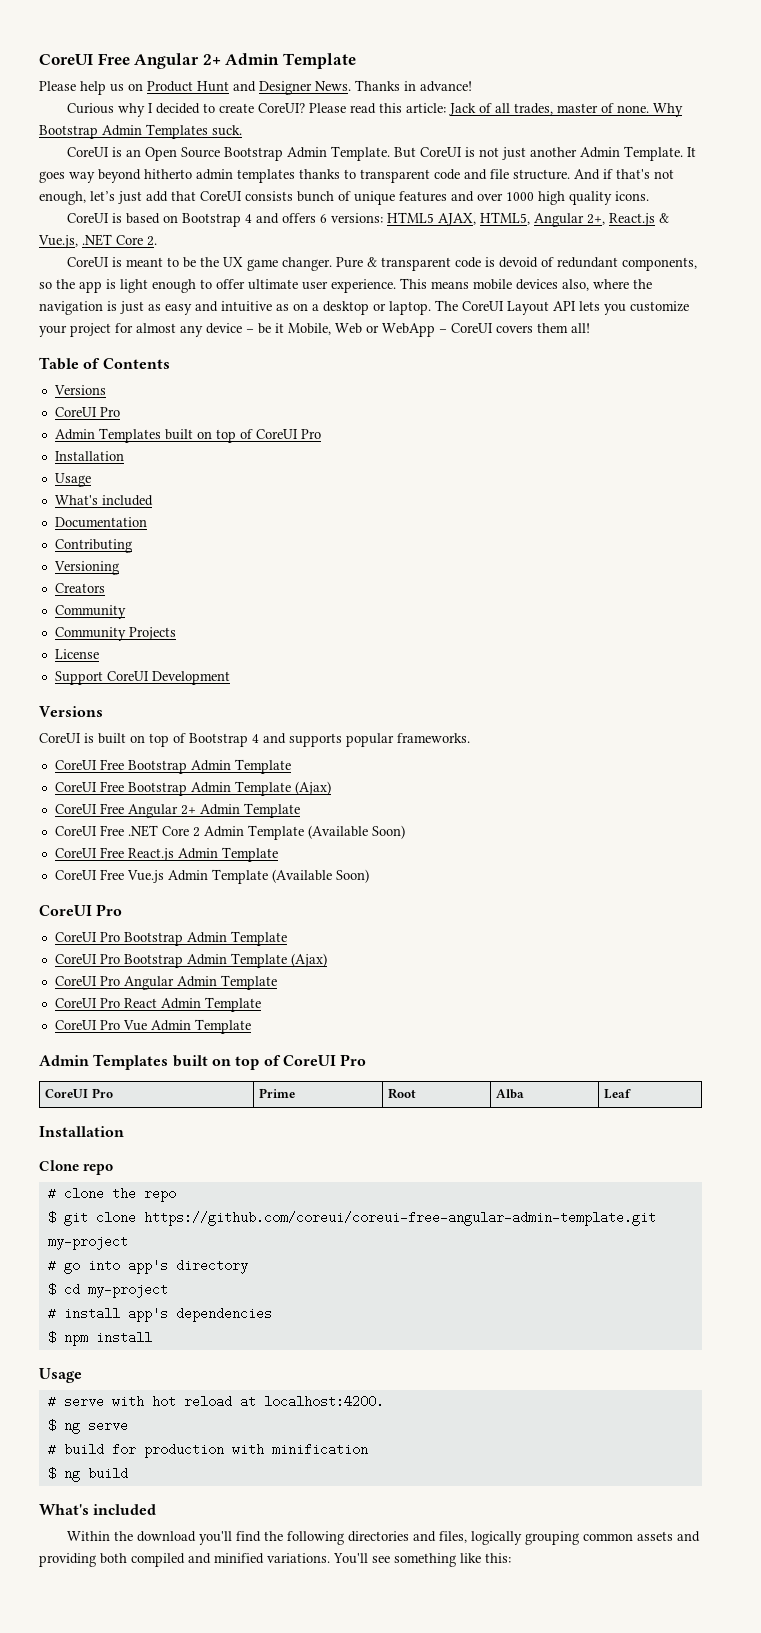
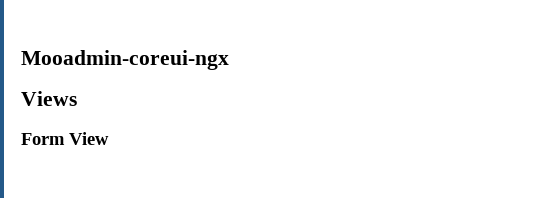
[39,53,356,69] [39,80,472,95] [66,103,683,117] [39,124,242,139] [66,146,696,161] [39,169,674,183] [39,191,649,205] [66,212,669,227] [38,234,157,248] [66,257,697,271] [39,278,652,293] [39,300,689,315] [39,323,590,337] [39,357,170,370] [53,385,106,395] [54,407,120,417] [54,428,321,443] [54,451,124,461] [54,473,91,487] [54,495,153,506] [54,517,147,528] [54,539,132,553] [53,561,119,575] [54,583,105,593] [54,605,126,619] [54,627,176,641] [54,649,99,659] [54,671,230,685] [39,706,103,717] [39,733,470,747] [54,759,291,774] [54,781,331,796] [54,803,300,818] [54,825,405,840] [54,847,278,862] [54,869,369,884] [39,904,123,916] [54,931,287,946] [54,953,327,968] [54,975,277,990] [54,997,261,1012] [54,1019,251,1034] [39,1054,367,1070] [45,1088,113,1098] [259,1088,296,1098] [388,1088,417,1099] [496,1089,525,1099] [604,1089,632,1099] [39,1126,124,1137] [39,1160,114,1175] [47,1187,176,1202] [47,1211,656,1226] [47,1235,128,1250] [47,1259,248,1274] [47,1283,168,1298] [47,1307,272,1322] [47,1331,152,1346] [39,1368,82,1383] [47,1395,384,1408] [47,1419,128,1434] [47,1443,368,1458] [47,1467,128,1482] [39,1504,157,1515] [66,1531,700,1545] [39,1553,511,1567] CoreUI Free Angular 2+ Admin Template // Please help us on Product Hunt and Designer News. Thanks in advance! // Curious why I decided to create CoreUI? Please read this article: Jack of all trades, master of none. Why Bootstrap Admin Templates suck. // CoreUI is an Open Source Bootstrap Admin Template. But CoreUI is not just another Admin Template. It goes way beyond hitherto admin templates thanks to transparent code and file structure. And if that's not enough, let’s just add that CoreUI consists bunch of unique features and over 1000 high quality icons. // CoreUI is based on Bootstrap 4 and offers 6 versions: HTML5 AJAX, HTML5, Angular 2+, React.js & Vue.js, .NET Core 2. // CoreUI is meant to be the UX game changer. Pure & transparent code is devoid of redundant components, so the app is light enough to offer ultimate user experience. This means mobile devices also, where the navigation is just as easy and intuitive as on a desktop or laptop. The CoreUI Layout API lets you customize your project for almost any device – be it Mobile, Web or WebApp – CoreUI covers them all! // Table of Contents // Versions // CoreUI Pro // Admin Templates built on top of CoreUI Pro // Installation // Usage // What's included // Documentation // Contributing // Versioning // Creators // Community // Community Projects // License // Support CoreUI Development // Versions // CoreUI is built on top of Bootstrap 4 and supports popular frameworks. // CoreUI Free Bootstrap Admin Template // CoreUI Free Bootstrap Admin Template (Ajax) // CoreUI Free Angular 2+ Admin Template // CoreUI Free .NET Core 2 Admin Template (Available Soon) // CoreUI Free React.js Admin Template // CoreUI Free Vue.js Admin Template (Available Soon) // CoreUI Pro // CoreUI Pro Bootstrap Admin Template // CoreUI Pro Bootstrap Admin Template (Ajax) // CoreUI Pro Angular Admin Template // CoreUI Pro React Admin Template // CoreUI Pro Vue Admin Template // Admin Templates built on top of CoreUI Pro // CoreUI Pro | Prime | Root | Alba | Leaf // Installation // Clone repo // # clone the repo // $ git clone https://github.com/coreui/coreui-free-angular-admin-template.git my-project // # go into app's directory // $ cd my-project // # install app's dependencies // $ npm install // Usage // # serve with hot reload at localhost:4200. // $ ng serve // # build for production with minification // $ ng build // What's included // Within the download you'll find the following directories and files, logically grouping common assets and providing both compiled and minified variations. You'll see something like this: -> [21,50,229,70] [21,91,77,106] [21,132,109,145] Mooadmin-coreui-ngx // Views // Form View

